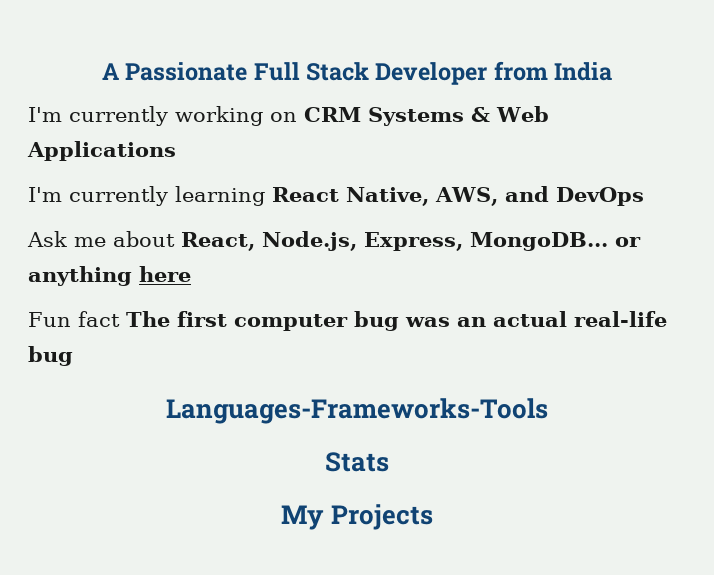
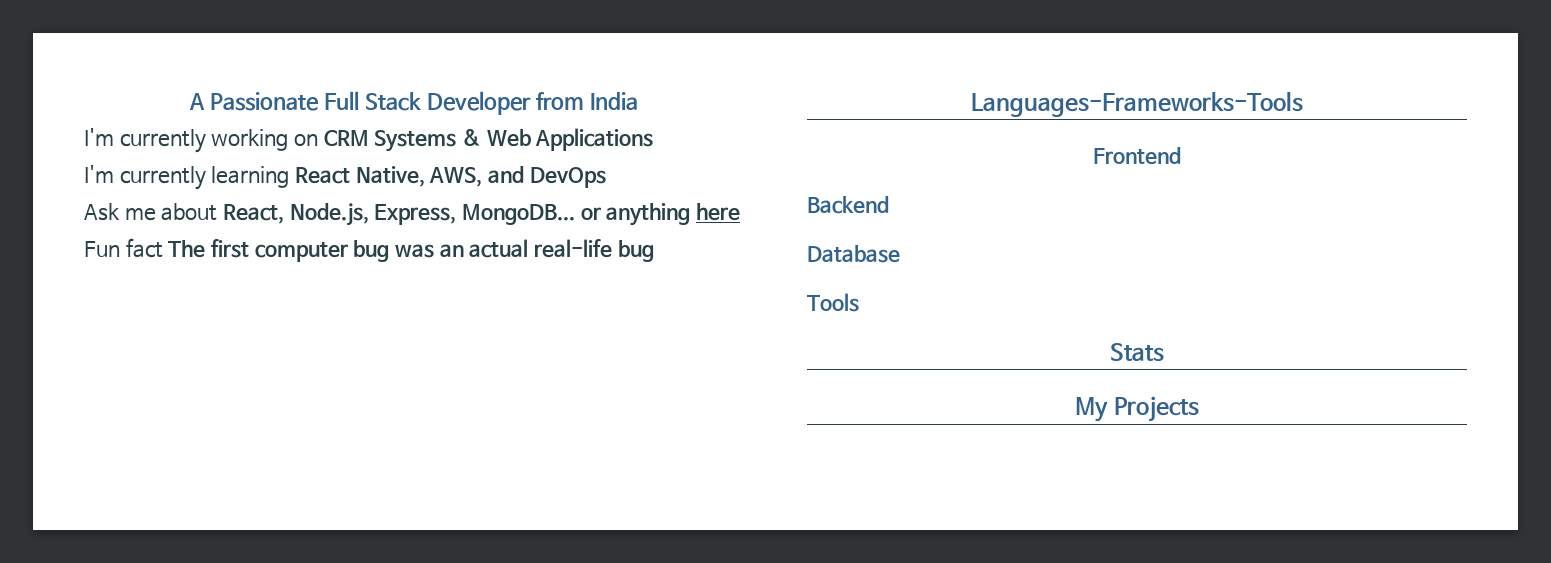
(548, 411) none -> [1093,147,1182,165] [807,196,889,214] [807,245,900,263] [807,293,859,312] // Frontend // Backend // Database // Tools

